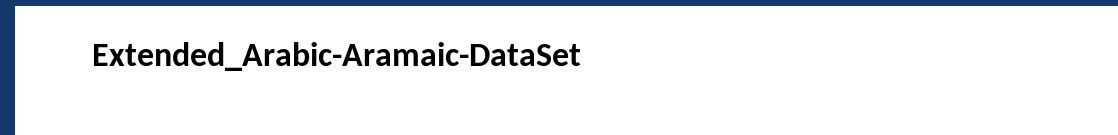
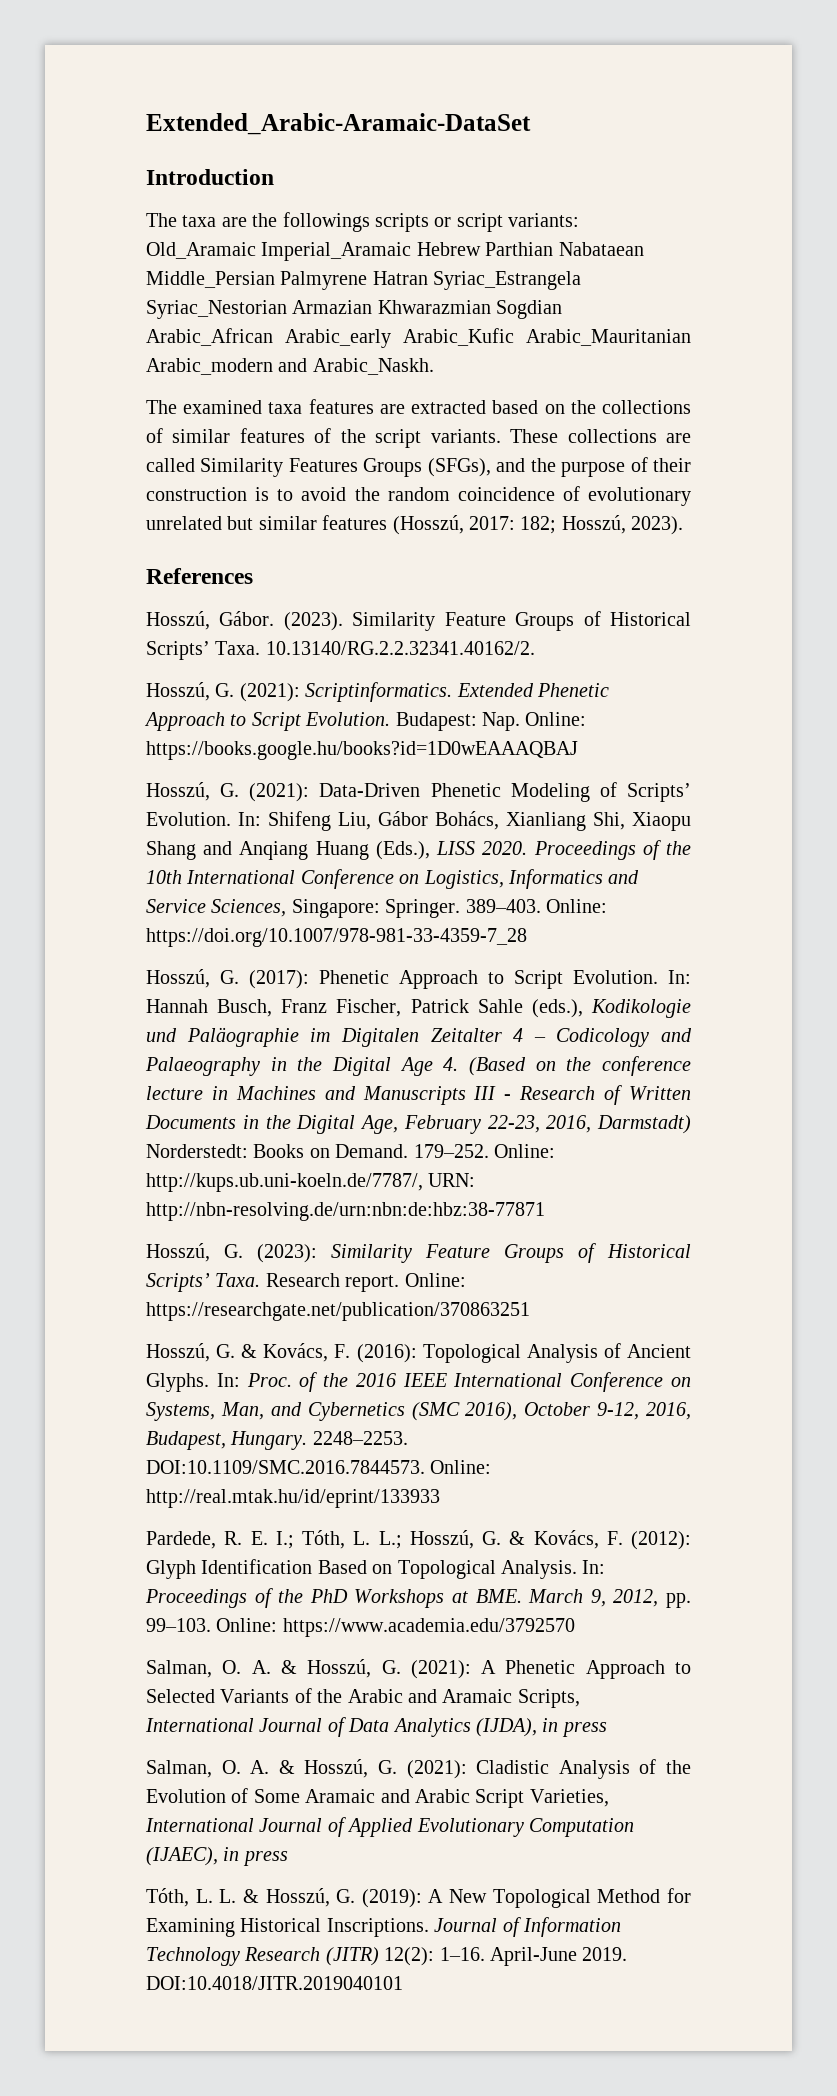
(581, 56) none -> [146,169,274,185] [146,212,580,232] [146,242,644,261] [146,271,582,290] [146,300,563,319] [146,328,691,348] [146,358,434,375] [146,399,691,414] [146,428,691,448] [146,457,691,477] [146,486,691,506] [146,515,684,535] [146,568,253,584] [146,611,691,631] [146,641,535,660] [146,682,609,702] [144,712,587,731] [146,741,578,760] [146,782,692,802] [146,811,691,831] [146,840,691,860] [146,869,640,889] [146,899,607,918] [146,928,527,947] [146,969,691,989] [146,999,692,1018] [146,1027,692,1047] [145,1056,691,1076] [146,1085,692,1105] [145,1115,691,1134] [146,1144,555,1158] [146,1173,476,1192] [146,1202,545,1221] [146,1243,691,1263] [146,1273,466,1292] [146,1302,530,1321] [146,1343,691,1363] [146,1372,691,1392] [146,1402,691,1421] [146,1431,408,1450] [146,1460,492,1474] [146,1489,440,1508] [146,1530,691,1550] [146,1559,606,1579] [145,1588,692,1608] [146,1618,575,1637] [146,1659,691,1679] [146,1688,580,1708] [145,1717,607,1737] [146,1759,691,1779] [146,1788,609,1808] [145,1817,634,1837] [146,1847,288,1866] [146,1888,691,1908] [146,1917,621,1937] [146,1947,628,1966] [146,1976,403,1990] // Introduction // The taxa are the followings scripts or script variants: Old_Aramaic Imperial_Aramaic Hebrew Parthian Nabataean Middle_Persian Palmyrene Hatran Syriac_Estrangela Syriac_Nestorian Armazian Khwarazmian Sogdian Arabic_African Arabic_early Arabic_Kufic Arabic_Mauritanian Arabic_modern and Arabic_Naskh. // The examined taxa features are extracted based on the collections of similar features of the script variants. These collections are called Similarity Features Groups (SFGs), and the purpose of their construction is to avoid the random coincidence of evolutionary unrelated but similar features (Hosszú, 2017: 182; Hosszú, 2023). // References // Hosszú, Gábor. (2023). Similarity Feature Groups of Historical Scripts’ Taxa. 10.13140/RG.2.2.32341.40162/2. // Hosszú, G. (2021): Scriptinformatics. Extended Phenetic Approach to Script Evolution. Budapest: Nap. Online: https://books.google.hu/books?id=1D0wEAAAQBAJ // Hosszú, G. (2021): Data-Driven Phenetic Modeling of Scripts’ Evolution. In: Shifeng Liu, Gábor Bohács, Xianliang Shi, Xiaopu Shang and Anqiang Huang (Eds.), LISS 2020. Proceedings of the 10th International Conference on Logistics, Informatics and Service Sciences, Singapore: Springer. 389–403. Online: https://doi.org/10.1007/978-981-33-4359-7_28 // Hosszú, G. (2017): Phenetic Approach to Script Evolution. In: Hannah Busch, Franz Fischer, Patrick Sahle (eds.), Kodikologie und Paläographie im Digitalen Zeitalter 4 – Codicology and Palaeography in the Digital Age 4. (Based on the conference lecture in Machines and Manuscripts III - Research of Written Documents in the Digital Age, February 22-23, 2016, Darmstadt) Norderstedt: Books on Demand. 179–252. Online: http://kups.ub.uni-koeln.de/7787/, URN: http://nbn-resolving.de/urn:nbn:de:hbz:38-77871 // Hosszú, G. (2023): Similarity Feature Groups of Historical Scripts’ Taxa. Research report. Online: https://researchgate.net/publication/370863251 // Hosszú, G. & Kovács, F. (2016): Topological Analysis of Ancient Glyphs. In: Proc. of the 2016 IEEE International Conference on Systems, Man, and Cybernetics (SMC 2016), October 9-12, 2016, Budapest, Hungary. 2248–2253. DOI:10.1109/SMC.2016.7844573. Online: http://real.mtak.hu/id/eprint/133933 // Pardede, R. E. I.; Tóth, L. L.; Hosszú, G. & Kovács, F. (2012): Glyph Identification Based on Topological Analysis. In: Proceedings of the PhD Workshops at BME. March 9, 2012, pp. 99–103. Online: https://www.academia.edu/3792570 // Salman, O. A. & Hosszú, G. (2021): A Phenetic Approach to Selected Variants of the Arabic and Aramaic Scripts, International Journal of Data Analytics (IJDA), in press // Salman, O. A. & Hosszú, G. (2021): Cladistic Analysis of the Evolution of Some Aramaic and Arabic Script Varieties, International Journal of Applied Evolutionary Computation (IJAEC), in press // Tóth, L. L. & Hosszú, G. (2019): A New Topological Method for Examining Historical Inscriptions. Journal of Information Technology Research (JITR) 12(2): 1–16. April-June 2019. DOI:10.4018/JITR.2019040101

